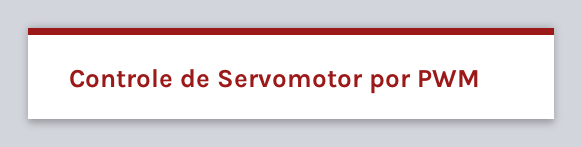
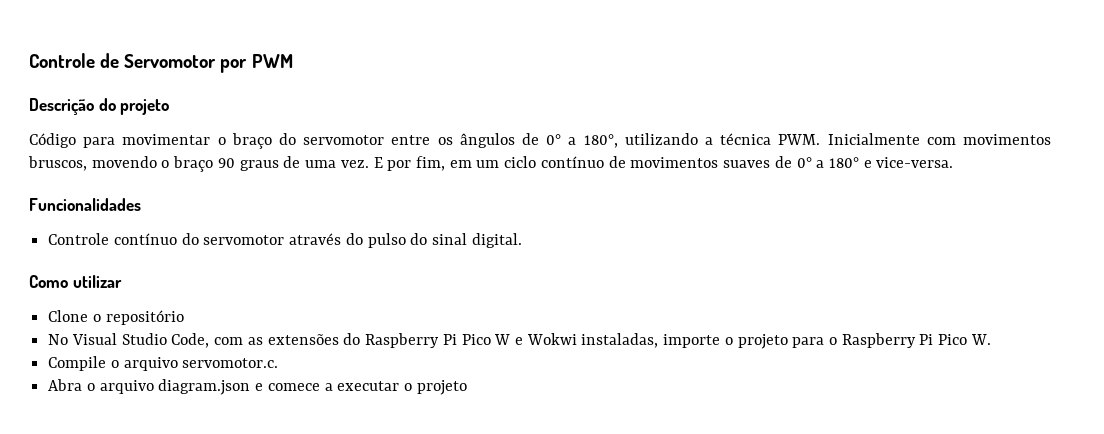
(481, 78) none -> [29,98,170,115] [29,133,1052,149] [28,156,954,172] [29,198,141,211] [48,233,522,248] [29,275,122,288] [48,310,184,325] [48,333,991,349] [48,356,279,371] [48,379,467,395] // Descrição do projeto // Código para movimentar o braço do servomotor entre os ângulos de 0° a 180°, utilizando a técnica PWM. Inicialmente com movimentos bruscos, movendo o braço 90 graus de uma vez. E por fim, em um ciclo contínuo de movimentos suaves de 0° a 180° e vice-versa. // Funcionalidades // Controle contínuo do servomotor através do pulso do sinal digital. // Como utilizar // Clone o repositório // No Visual Studio Code, com as extensões do Raspberry Pi Pico W e Wokwi instaladas, importe o projeto para o Raspberry Pi Pico W. // Compile o arquivo servomotor.c. // Abra o arquivo diagram.json e comece a executar o projeto

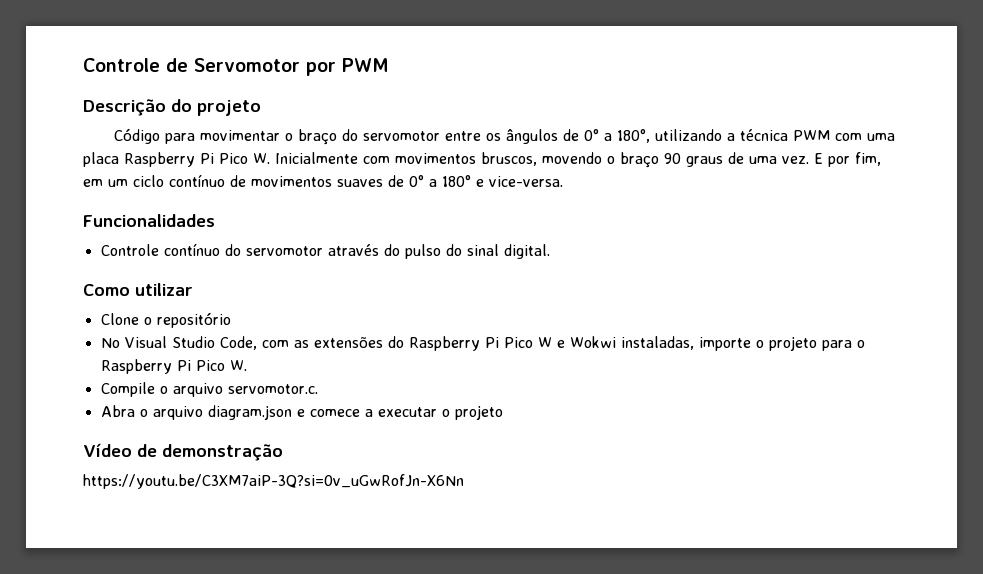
[778,134,821,145] PWM. -> [792,130,895,141] [83,152,270,167] PWM com uma placa Raspberry Pi Pico W.
(467, 387) none -> [83,443,283,461] [83,474,464,489] // Vídeo de demonstração // https://youtu.be/C3XM7aiP-3Q?si=0v_uGwRofJn-X6Nn

